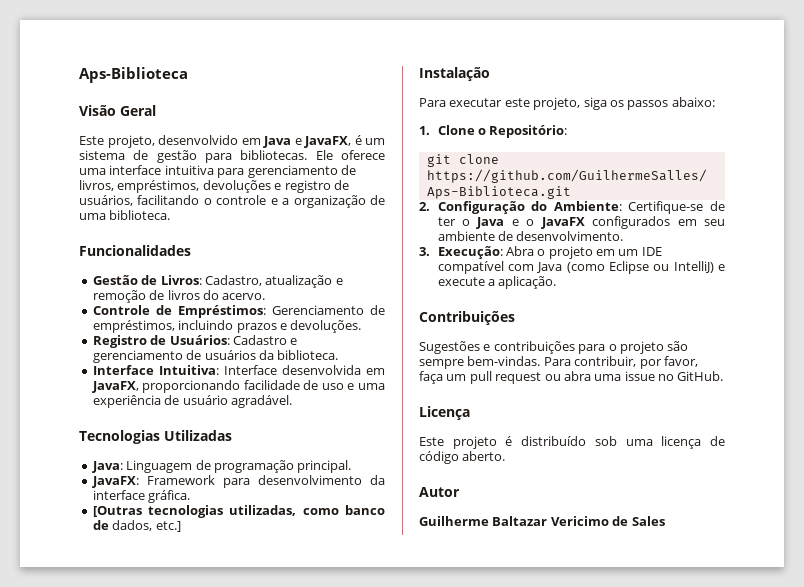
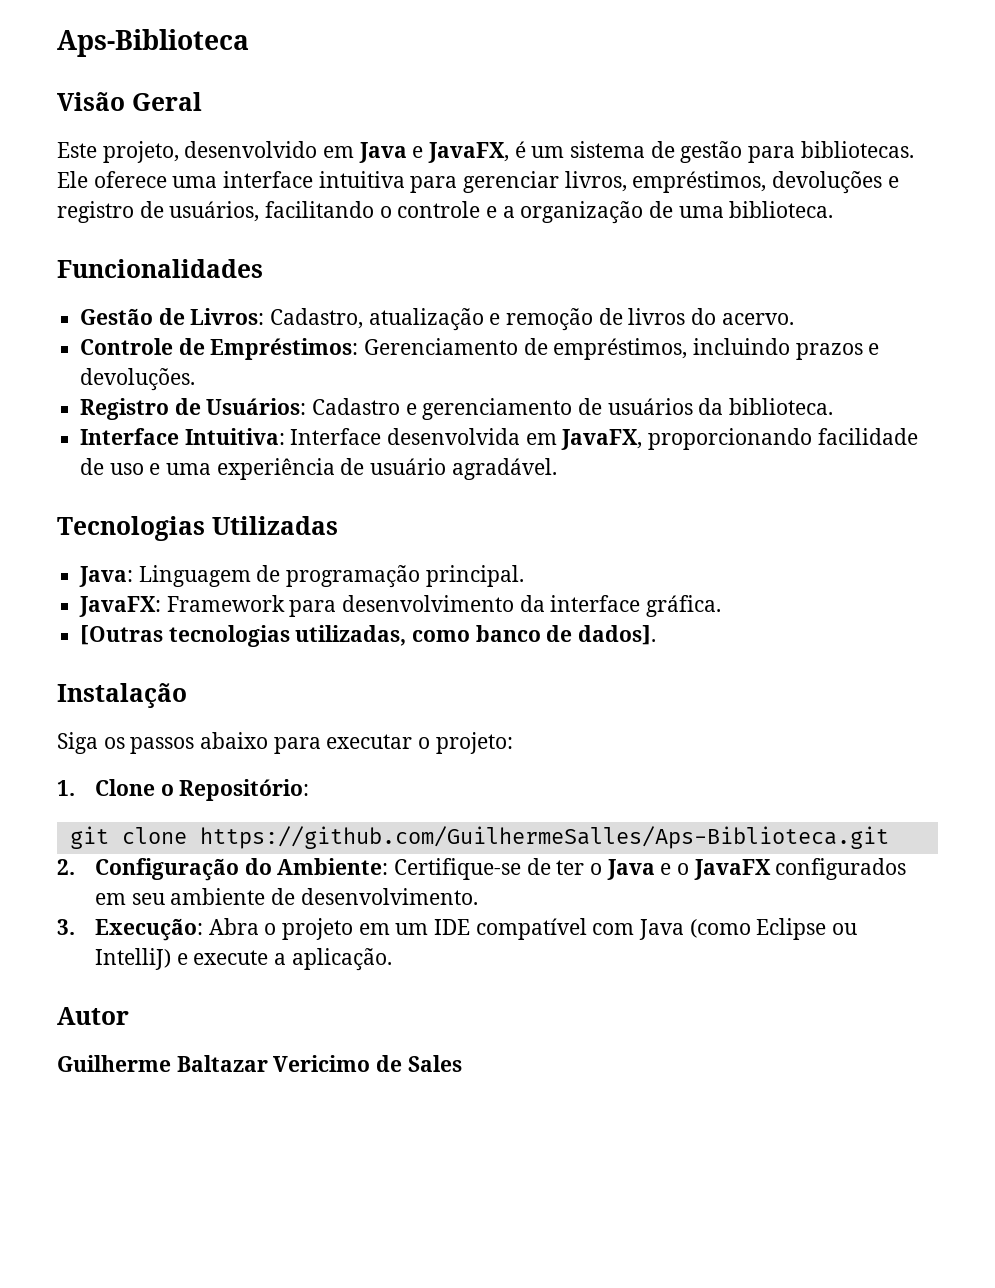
[247,165,356,178] gerenciamento de -> [463,171,560,193] gerenciar
[112,520,181,532] dados, etc.] -> [578,625,657,645] dados].
[419,97,715,110] Para executar este projeto, siga os passos abaixo: -> [57,732,513,754] Siga os passos abaixo para executar o projeto:
[419,311,515,325] [419,341,689,354] [419,356,698,369] [419,371,724,384] [419,406,470,420] [419,436,725,449] [419,451,506,464] // Contribuições // Sugestões e contribuições para o projeto são sempre bem-vindas. Para contribuir, por favor, faça um pull request ou abra uma issue no GitHub. // Licença // Este projeto é distribuído sob uma licença de código aberto. -> (392, 959) none

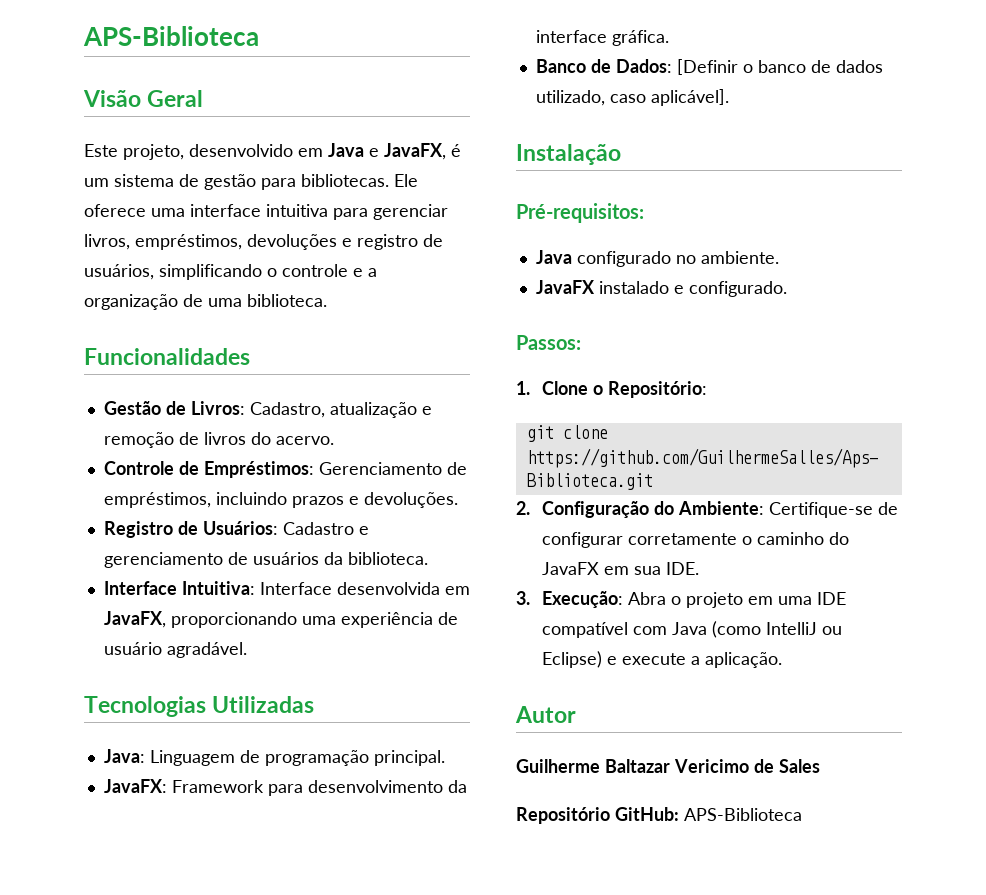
[57,29,249,57] Aps-Biblioteca -> [83,26,259,46] APS-Biblioteca
[265,201,375,218] facilitando -> [159,264,262,280] simplificando
[817,428,918,445] [80,458,161,475] facilidade de uso e -> (297, 620) none
[80,625,657,647] [57,683,187,708] [57,732,513,754] [Outras tecnologias utilizadas, como banco de dados]. // Instalação // Siga os passos abaixo para executar o projeto: -> [535,59,883,75] [535,89,729,106] [516,144,621,165] [516,203,644,223] [535,250,779,267] [535,280,787,297] [516,335,581,350] Banco de Dados: [Definir o banco de dados utilizado, caso aplicável]. // Instalação // Pré-requisitos: // Java configurado no ambiente. // JavaFX instalado e configurado. // Passos:
[556,858,907,880] [95,888,478,905] ter o Java e o JavaFX configurados em seu ambiente de desenvolvimento. -> [542,532,850,548] [542,562,700,575] configurar corretamente o caminho do JavaFX em sua IDE.
[395,923,429,935] um -> [778,596,813,605] uma
[756,918,858,940] [95,948,172,970] Eclipse ou IntelliJ) -> [766,622,843,635] [542,651,603,668] IntelliJ ou Eclipse)
(462, 1063) none -> [516,807,802,824] // Repositório GitHub: APS-Biblioteca

